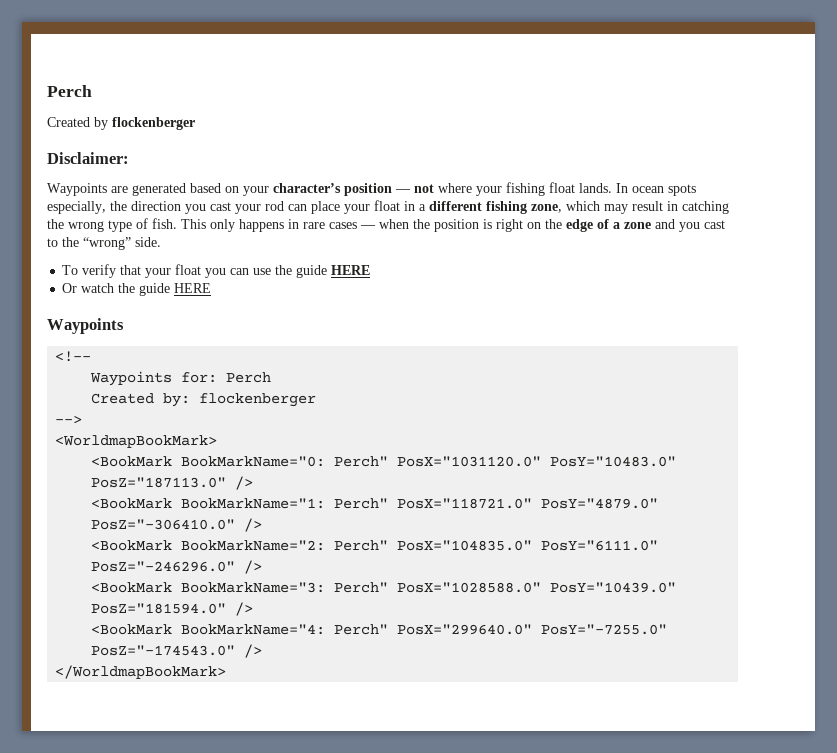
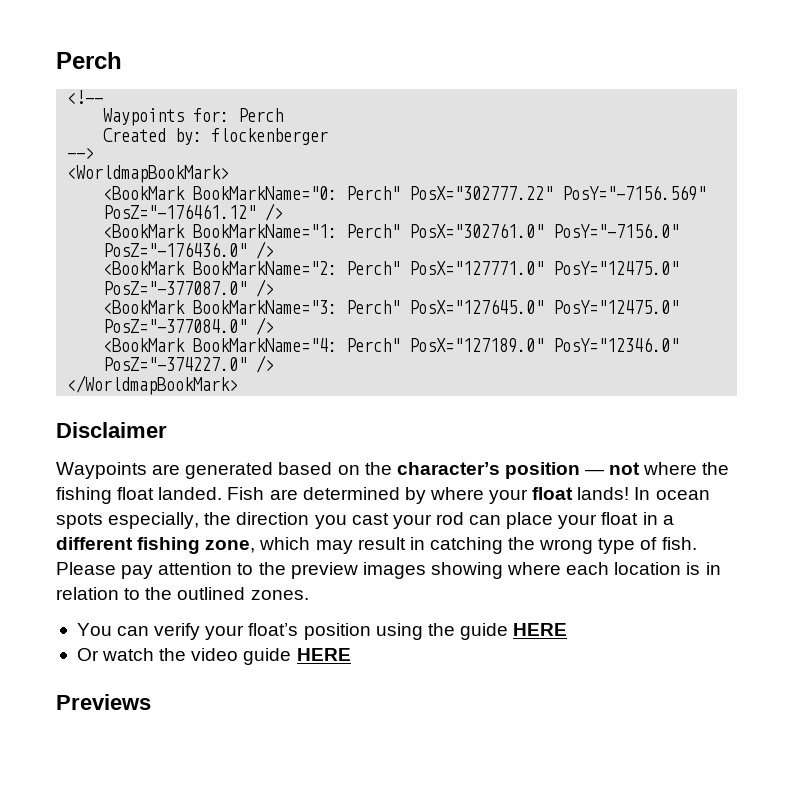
[47,85,92,97] [47,117,195,130] [47,152,129,164] Perch // Created by flockenberger // Disclaimer: -> [56,52,122,69] [67,90,104,104] [103,108,284,126] [103,128,329,145] [67,147,95,159] [67,165,230,183] [103,185,707,201] [103,203,284,221] [103,223,680,238] [103,241,275,259] [103,261,680,275] [103,279,275,297] [103,299,680,314] [103,317,275,335] [103,337,680,353] [103,355,275,373] [67,375,239,395] [56,422,167,438] Perch // <!-- // Waypoints for: Perch // Created by: flockenberger // --> // <WorldmapBookMark> // <BookMark BookMarkName="0: Perch" PosX="302777.22" PosY="-7156.569" PosZ="-176461.12" /> // <BookMark BookMarkName="1: Perch" PosX="302761.0" PosY="-7156.0" PosZ="-176436.0" /> // <BookMark BookMarkName="2: Perch" PosX="127771.0" PosY="12475.0" PosZ="-377087.0" /> // <BookMark BookMarkName="3: Perch" PosX="127645.0" PosY="12475.0" PosZ="-377084.0" /> // <BookMark BookMarkName="4: Perch" PosX="127189.0" PosY="12346.0" PosZ="-374227.0" /> // </WorldmapBookMark> // Disclaimer
[243,186,269,196] your -> [364,462,392,475] the
[476,186,502,196] your -> [702,462,730,475] the
[579,183,612,193] lands. -> [158,487,630,504] landed. Fish are determined by where your float lands!
[181,219,725,232] [47,237,161,250] [62,264,272,278] This only happens in rare cases — when the position is right on the edge of a zone and you cast to the “wrong” side. // To verify that your float you can use -> [56,562,721,579] [56,587,309,600] [76,623,423,640] Please pay attention to the preview images showing where each location is in relation to the outlined zones. // You can verify your float’s position using
[139,283,212,296] [47,318,124,334] [55,351,92,362] [90,371,272,386] [91,393,317,407] [55,416,83,424] [55,435,218,448] [91,456,677,467] [91,476,254,490] [91,498,659,509] [91,518,263,532] [91,540,659,551] [91,560,263,574] [91,582,677,593] [91,602,254,616] [91,624,668,635] [91,644,263,658] [55,665,227,679] guide HERE // Waypoints // <!-- // Waypoints for: Perch // Created by: flockenberger // --> // <WorldmapBookMark> // <BookMark BookMarkName="0: Perch" PosX="1031120.0" PosY="10483.0" PosZ="187113.0" /> // <BookMark BookMarkName="1: Perch" PosX="118721.0" PosY="4879.0" PosZ="-306410.0" /> // <BookMark BookMarkName="2: Perch" PosX="104835.0" PosY="6111.0" PosZ="-246296.0" /> // <BookMark BookMarkName="3: Perch" PosX="1028588.0" PosY="10439.0" PosZ="181594.0" /> // <BookMark BookMarkName="4: Perch" PosX="299640.0" PosY="-7255.0" PosZ="-174543.0" /> // </WorldmapBookMark> -> [191,648,351,665] [56,694,151,710] video guide HERE // Previews

